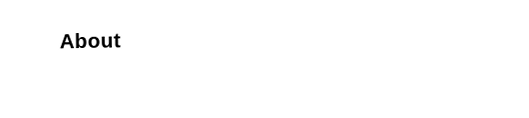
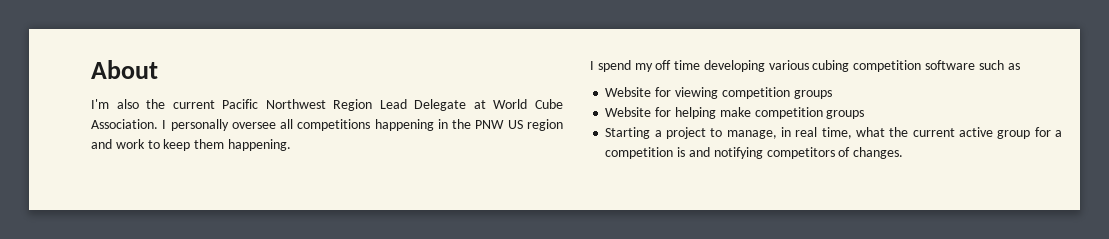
(121, 40) none -> [91,99,563,111] [91,119,563,131] [91,139,291,151] [590,60,1020,72] [605,87,832,99] [605,107,865,119] [605,127,1062,139] [605,147,904,159] // I'm also the current Pacific Northwest Region Lead Delegate at World Cube Association. I personally oversee all competitions happening in the PNW US region and work to keep them happening. // I spend my off time developing various cubing competition software such as // Website for viewing competition groups // Website for helping make competition groups // Starting a project to manage, in real time, what the current active group for a competition is and notifying competitors of changes.

